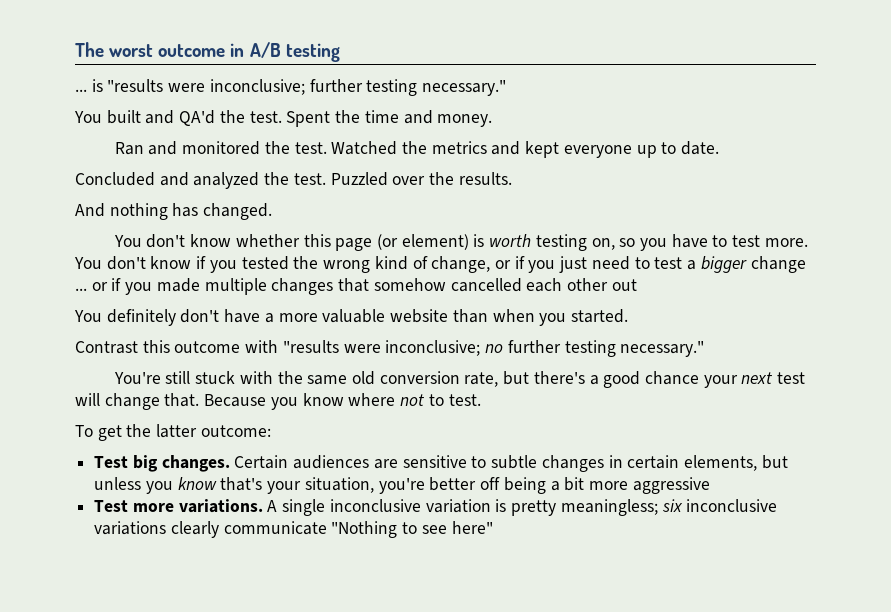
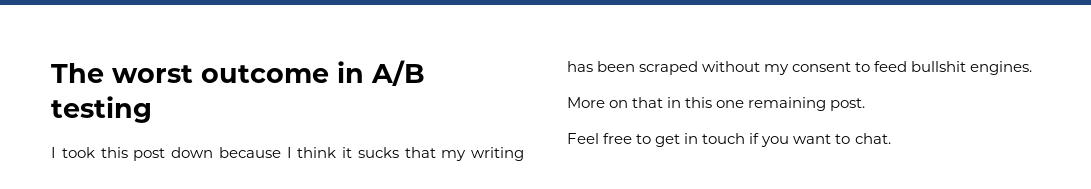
[75,79,507,96] [74,110,493,127] [114,141,720,158] [75,172,512,189] [75,203,273,220] [113,234,808,251] [74,256,806,273] [75,278,637,295] [74,309,628,326] [75,340,705,357] [113,371,806,388] [75,393,481,410] [75,424,271,441] [94,455,788,472] [94,477,710,494] [94,499,778,516] [94,521,493,538] ... is "results were inconclusive; further testing necessary." // You built and QA'd the test. Spent the time and money. // Ran and monitored the test. Watched the metrics and kept everyone up to date. // Concluded and analyzed the test. Puzzled over the results. // And nothing has changed. // You don't know whether this page (or element) is worth testing on, so you have to test more. You don't know if you tested the wrong kind of change, or if you just need to test a bigger change ... or if you made multiple changes that somehow cancelled each other out // You definitely don't have a more valuable website than when you started. // Contrast this outcome with "results were inconclusive; no further testing necessary." // You're still stuck with the same old conversion rate, but there's a good chance your next test will change that. Because you know where not to test. // To get the latter outcome: // Test big changes. Certain audiences are sensitive to subtle changes in certain elements, but unless you know that's your situation, you're better off being a bit more aggressive // Test more variations. A single inconclusive variation is pretty meaningless; six inconclusive variations clearly communicate "Nothing to see here" -> [51,147,524,161] [567,61,1033,75] [567,97,866,111] [567,133,891,147] I took this post down because I think it sucks that my writing has been scraped without my consent to feed bullshit engines. // More on that in this one remaining post. // Feel free to get in touch if you want to chat.

